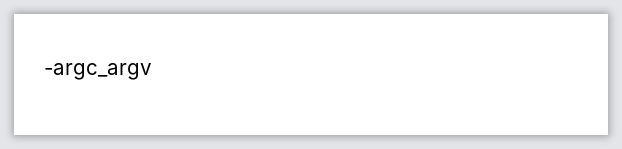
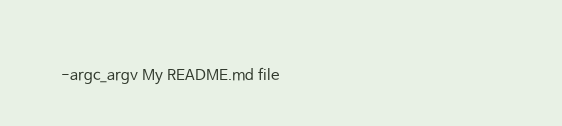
(152, 71) none -> [141,67,279,85] My README.md file

